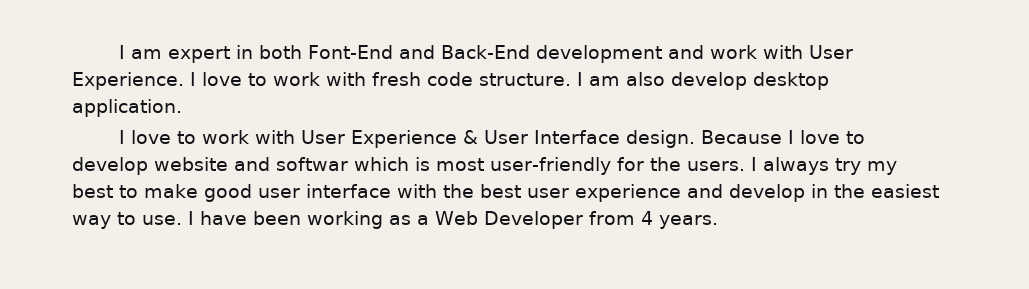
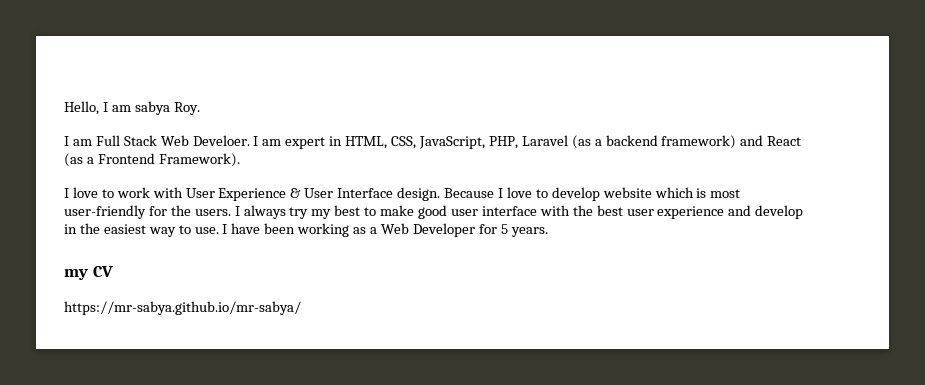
[118,45,853,63] [72,72,829,90] [72,99,182,117] I am expert in both Font-End and Back-End development and work with User Experience. I love to work with fresh code structure. I am also develop desktop application. -> [64,101,200,115] [64,135,802,149] [64,153,240,167] Hello, I am sabya Roy. // I am Full Stack Web Develoer. I am expert in HTML, CSS, JavaScript, PHP, Laravel (as a backend framework) and React (as a Frontend Framework).
[234,157,348,171] and softwar -> (652, 192) none
[588,211,653,225] from 4 -> [478,224,508,234] for 5
(718, 222) none -> [64,266,113,280] [64,301,301,315] // my CV // https://mr-sabya.github.io/mr-sabya/

